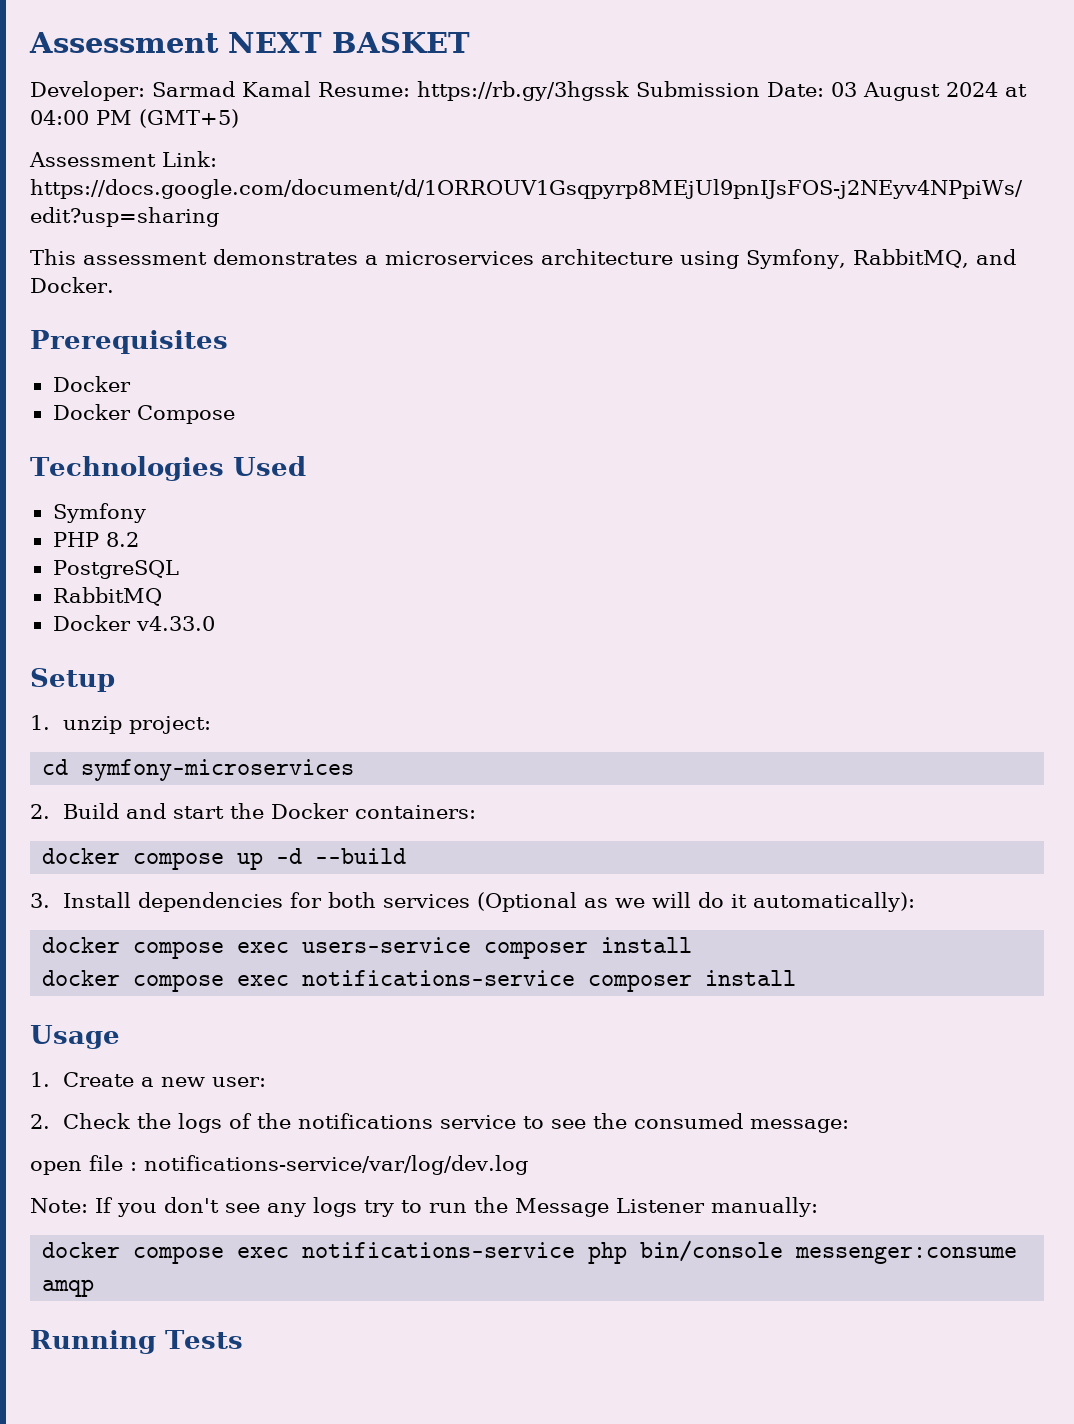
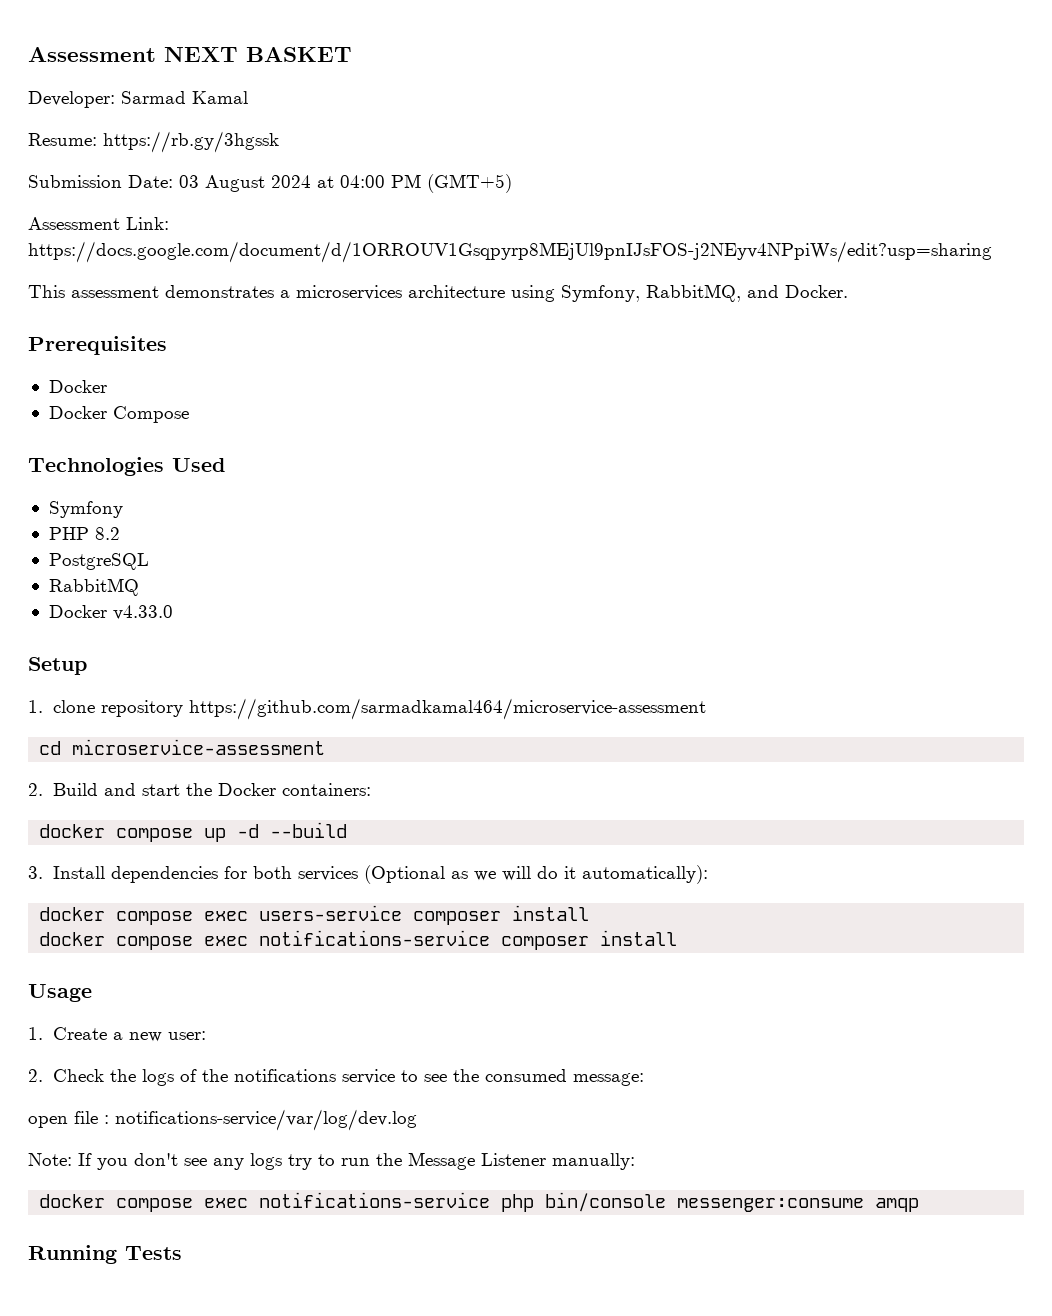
(311, 89) none -> (248, 97) //
(629, 91) none -> (279, 142) //
[62,716,211,734] unzip project: -> [52,698,706,720] clone repository https://github.com/sarmadkamal464/microservice-assessment
[81,759,355,781] symfony-microservices -> [72,739,326,755] microservice-assessment

